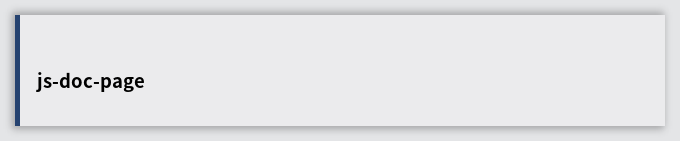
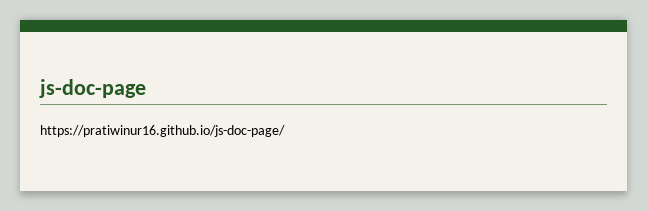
(145, 82) none -> [40,125,285,137] // https://pratiwinur16.github.io/js-doc-page/

